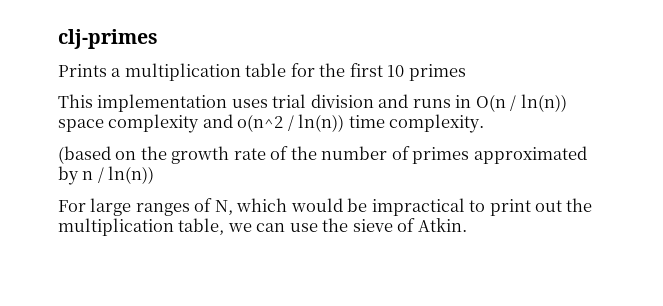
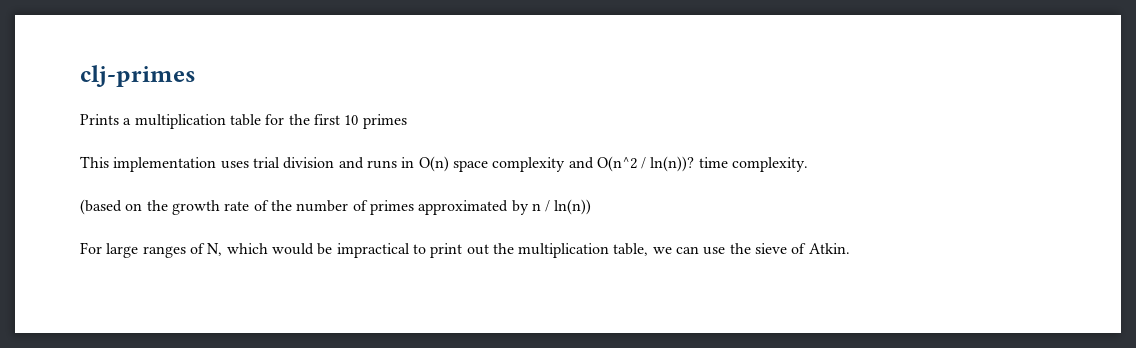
[475,94,567,112] [58,114,345,133] O(n / ln(n)) space complexity and o(n^2 / ln(n)) -> [418,156,695,172] O(n) space complexity and O(n^2 / ln(n))?

